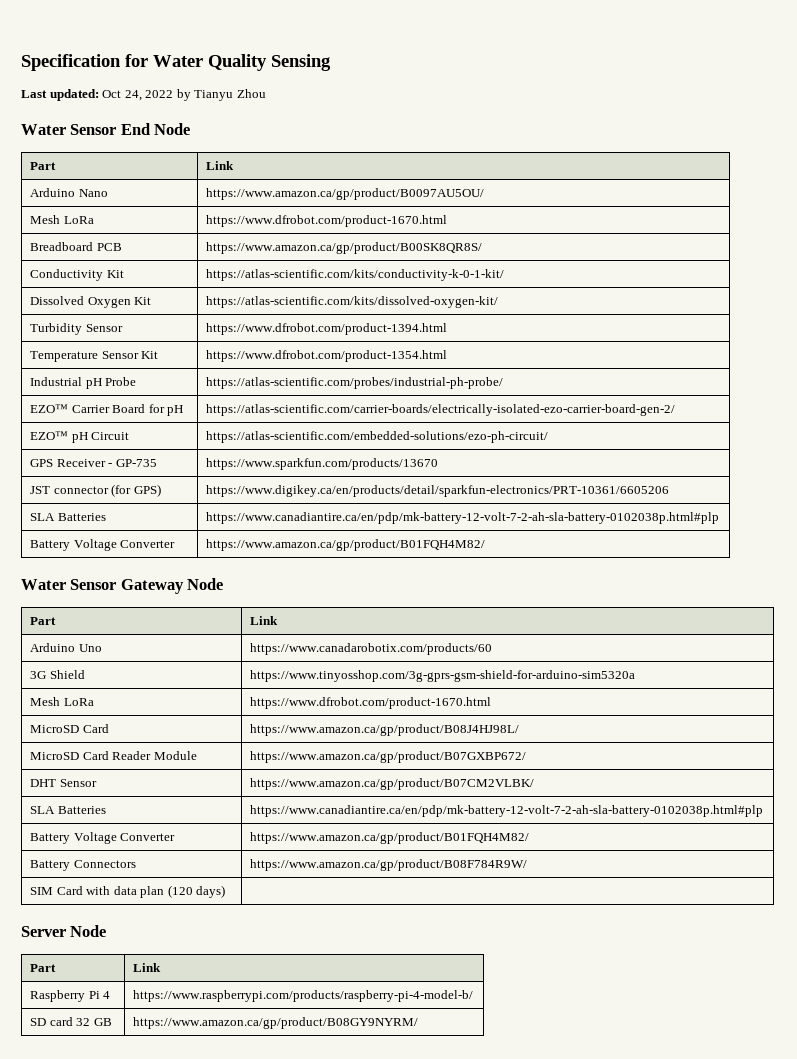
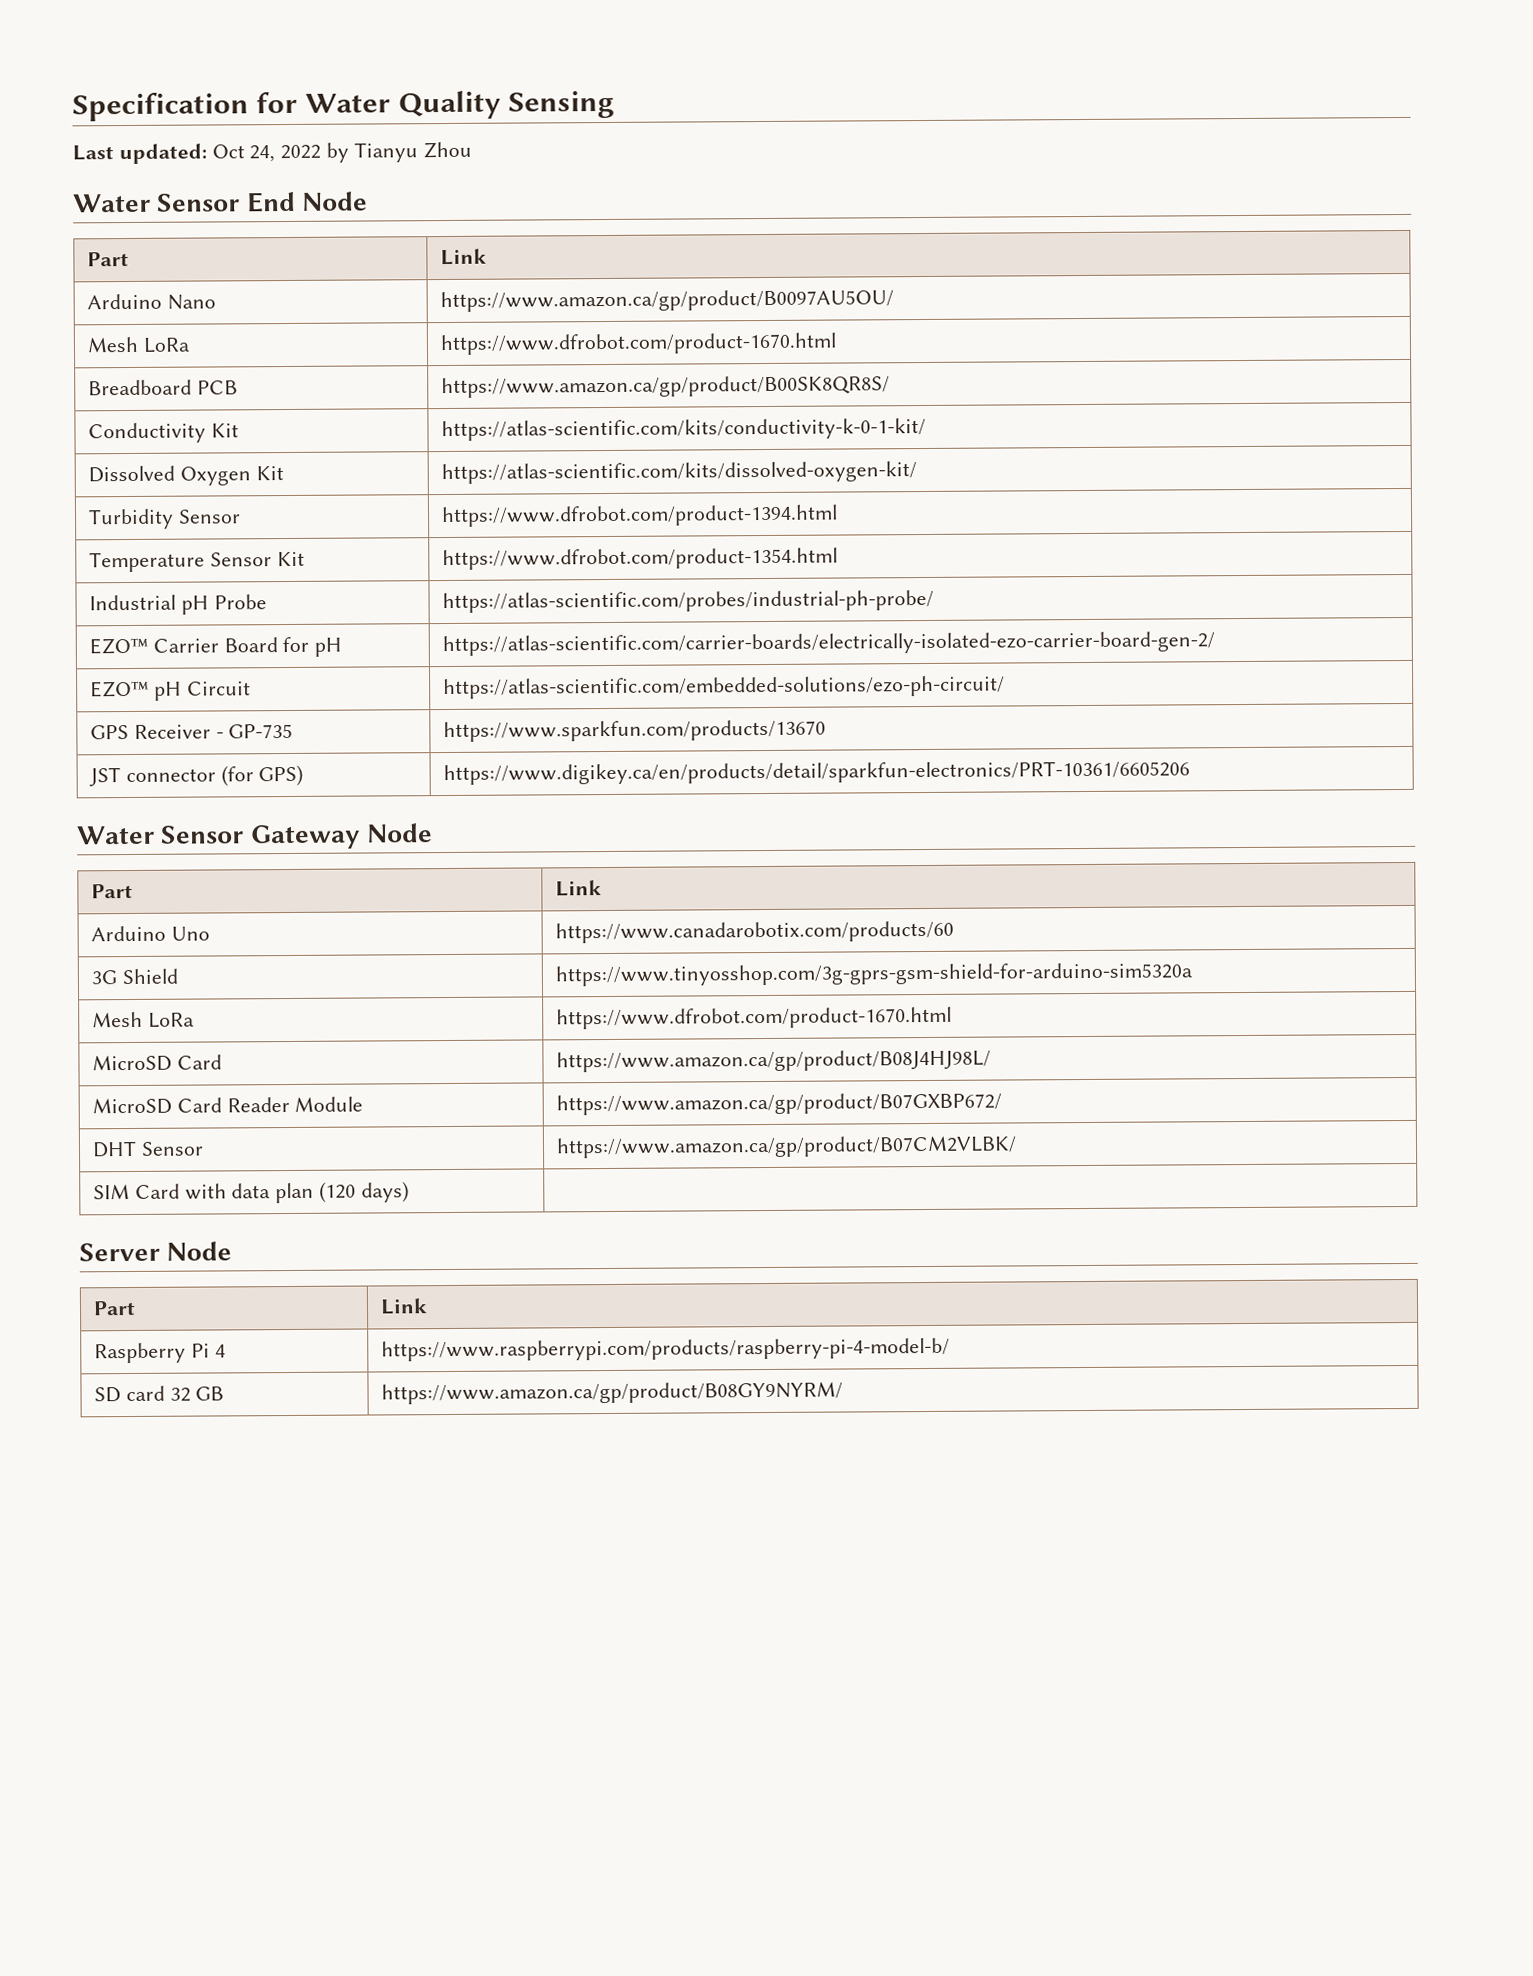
[30,513,106,521] [206,512,720,524] [30,539,176,551] [206,539,486,551] // SLA Batteries | https://www.canadiantire.ca/en/pdp/mk-battery-12-volt-7-2-ah-sla-battery-0102038p.html#plp // Battery Voltage Converter | https://www.amazon.ca/gp/product/B01FQH4M82/ -> (1190, 773) none
[30,806,106,814] [250,805,764,817] [30,832,176,844] [250,832,530,844] [30,860,136,871] [250,859,528,871] // SLA Batteries | https://www.canadiantire.ca/en/pdp/mk-battery-12-volt-7-2-ah-sla-battery-0102038p.html#plp // Battery Voltage Converter | https://www.amazon.ca/gp/product/B01FQH4M82/ // Battery Connectors | https://www.amazon.ca/gp/product/B08F784R9W/ -> (1017, 1147) none

